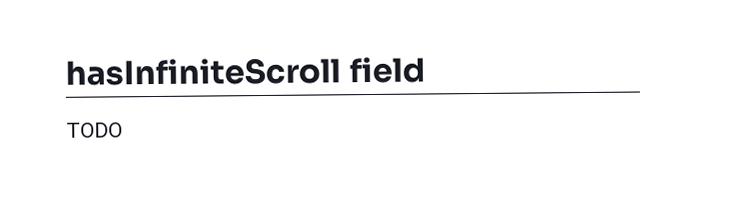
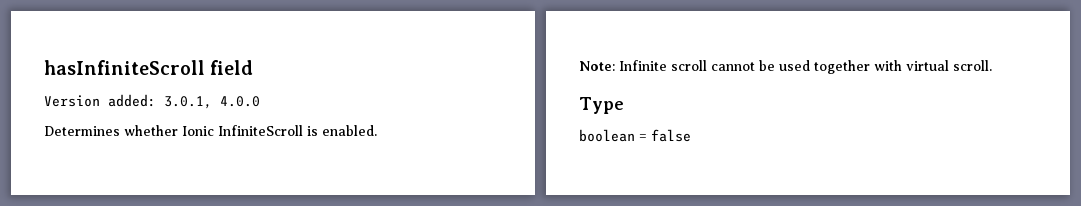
[66,122,123,138] TODO -> [44,94,260,109] [44,125,377,136] [579,60,992,74] [579,97,624,114] [579,129,691,142] Version added: 3.0.1, 4.0.0 // Determines whether Ionic InfiniteScroll is enabled. // Note: Infinite scroll cannot be used together with virtual scroll. // Type // boolean = false

